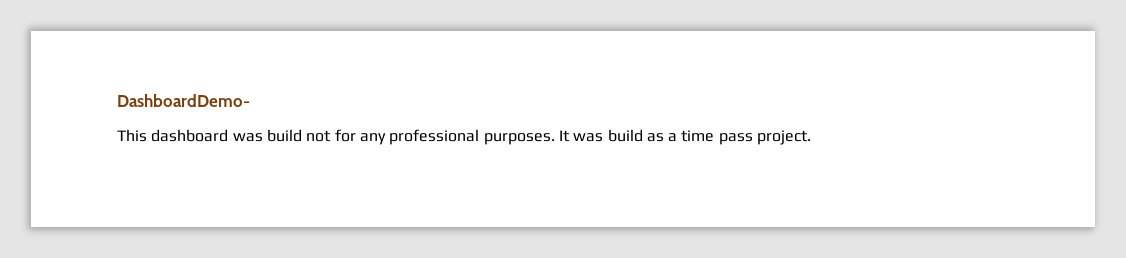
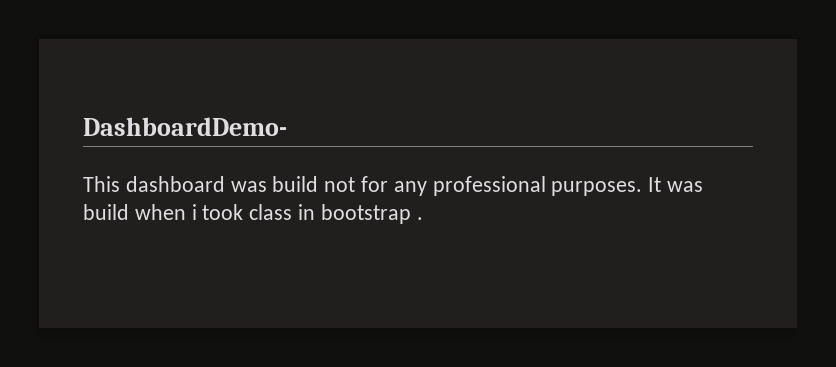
[646,130,812,145] as a time pass project. -> [134,204,423,224] when i took class in bootstrap .

